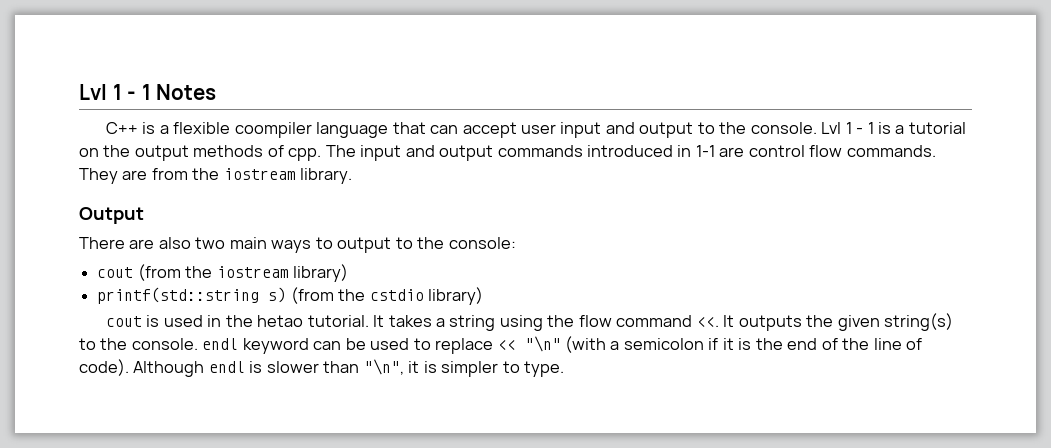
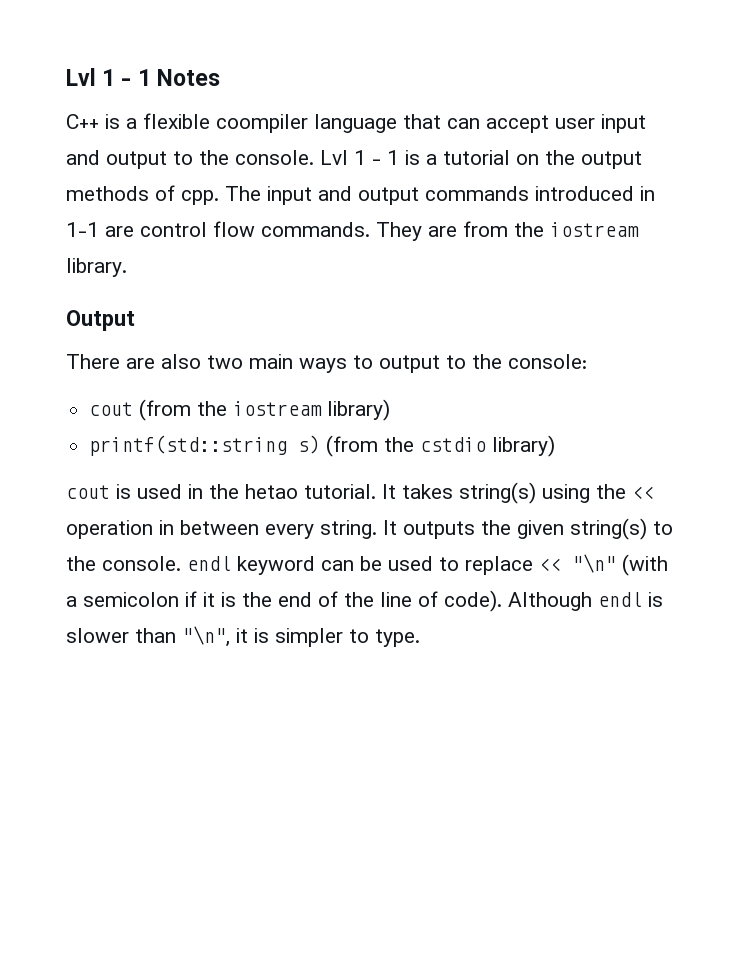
[436,315,719,331] a string using the flow command <<. -> [459,482,654,504] [66,520,377,539] string(s) using the << operation in between every string.

